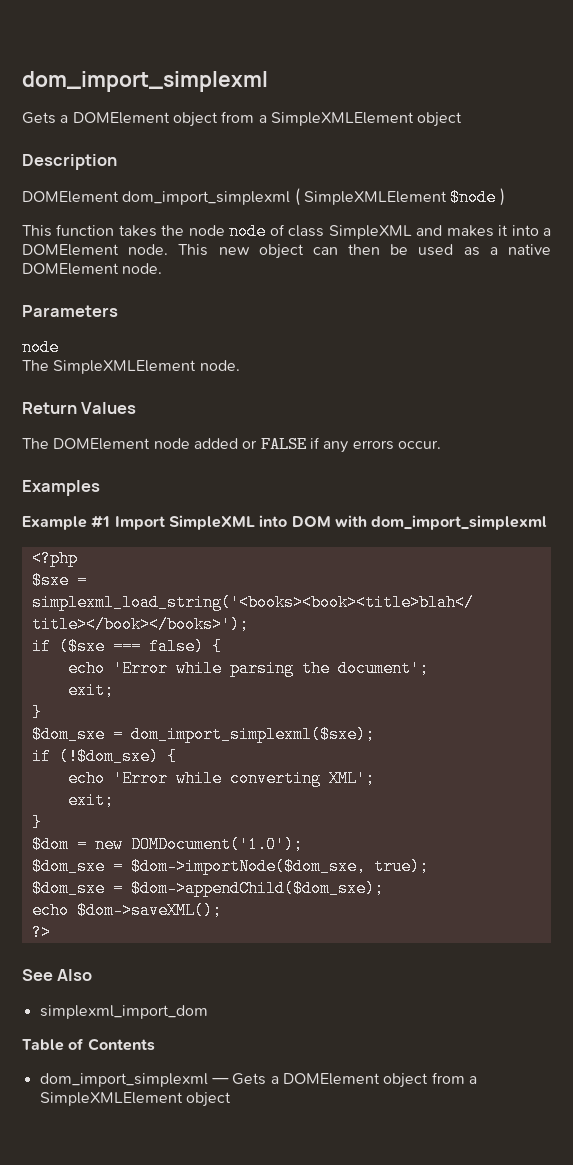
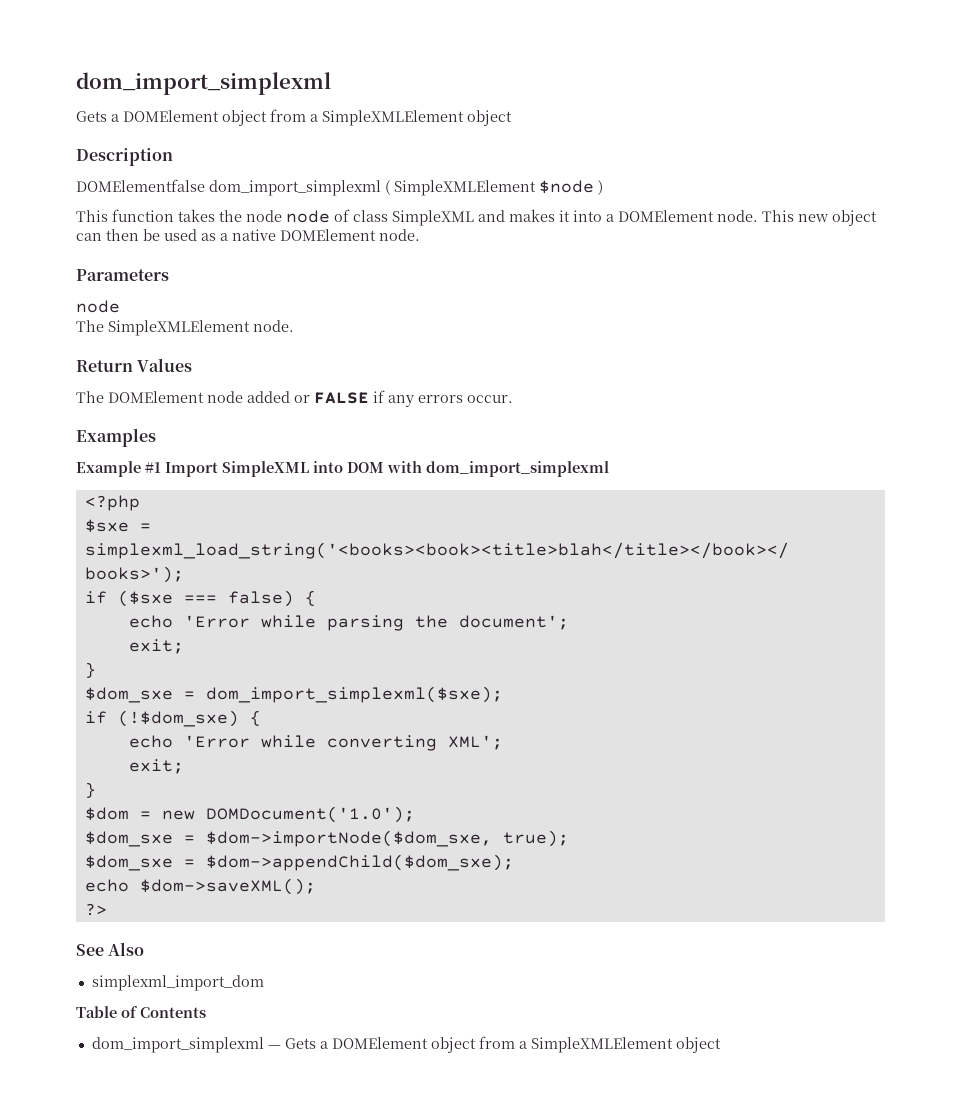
[22,191,119,203] DOMElement -> [76,179,205,192] DOMElementfalse

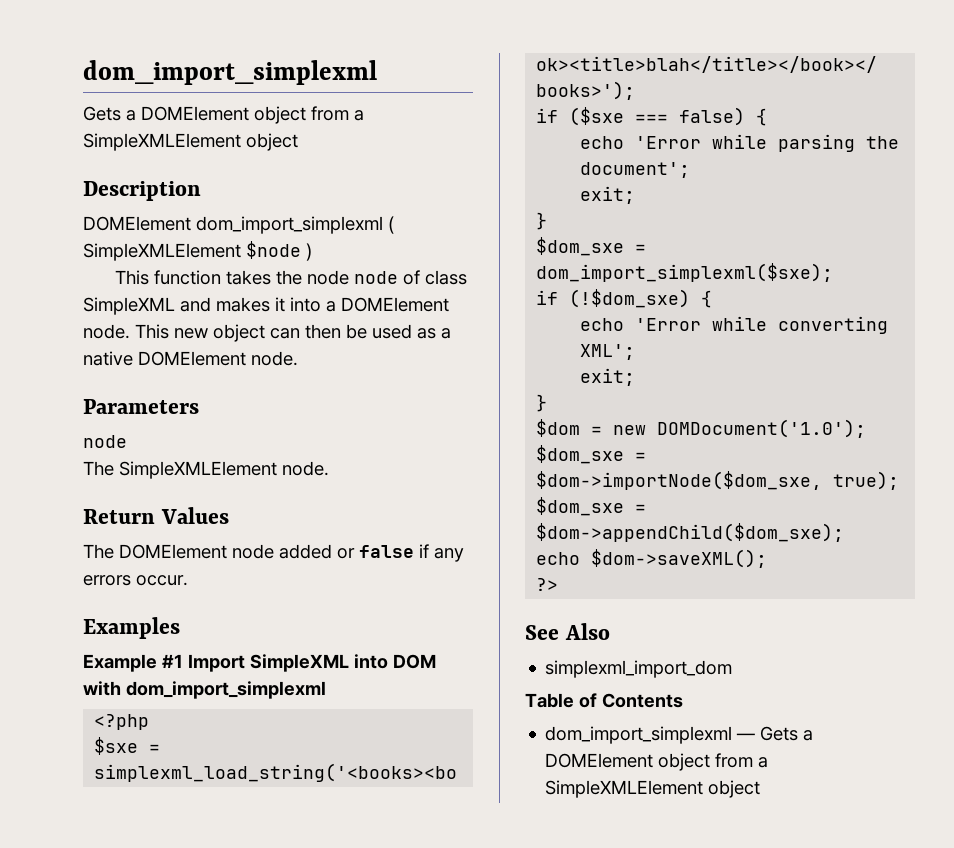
[76,179,205,192] DOMElementfalse -> [83,216,191,231] DOMElement
[314,392,369,404] FALSE -> [359,545,414,558] false

